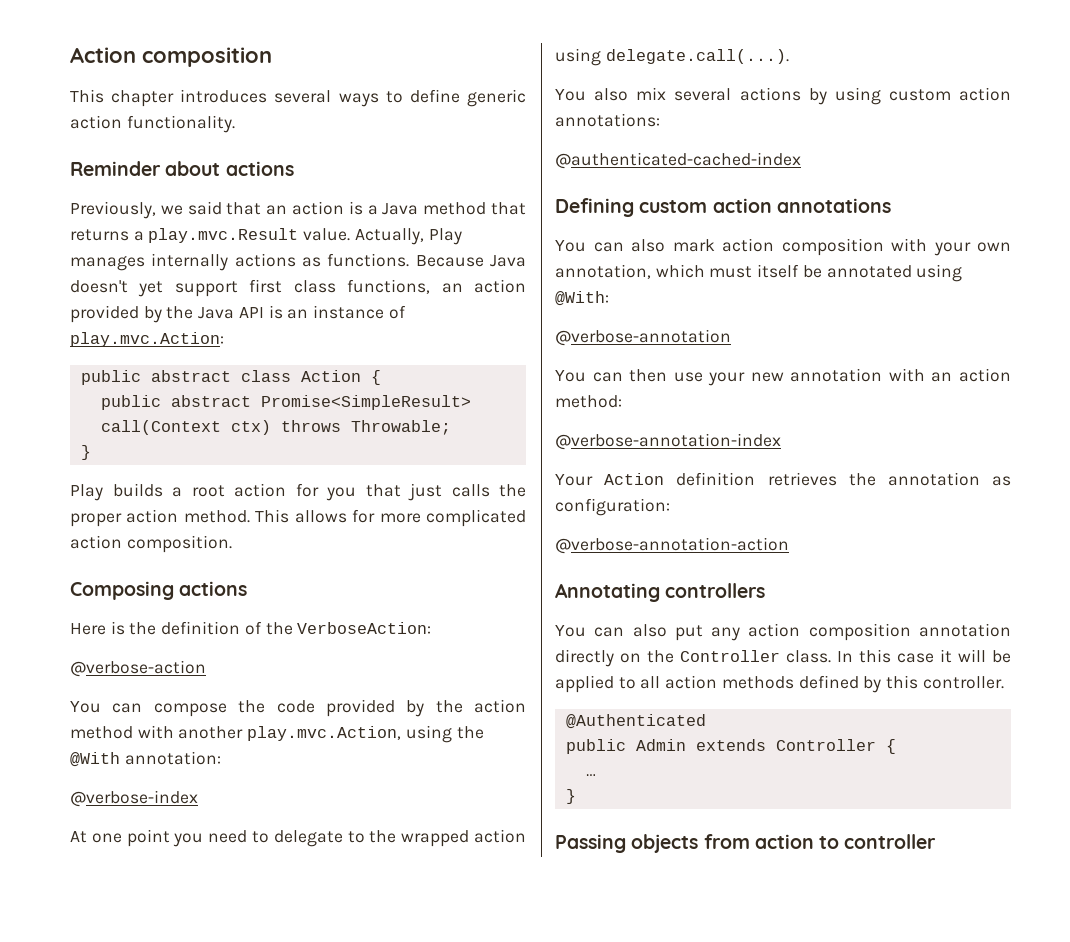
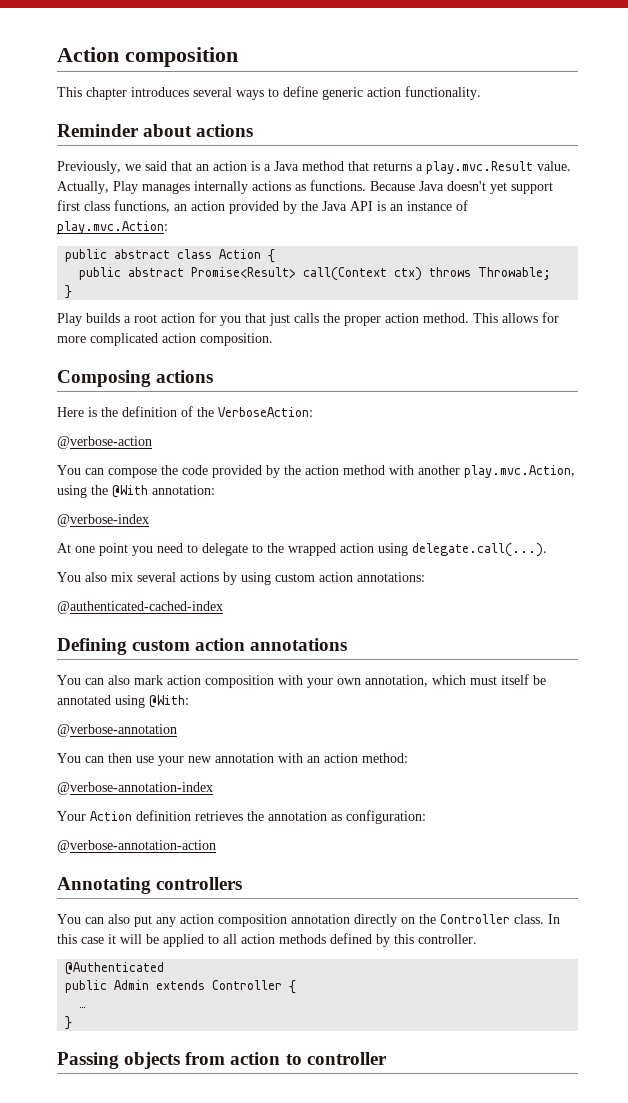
[260,395,471,410] Promise<SimpleResult> -> [191,267,297,278] Promise<Result>

